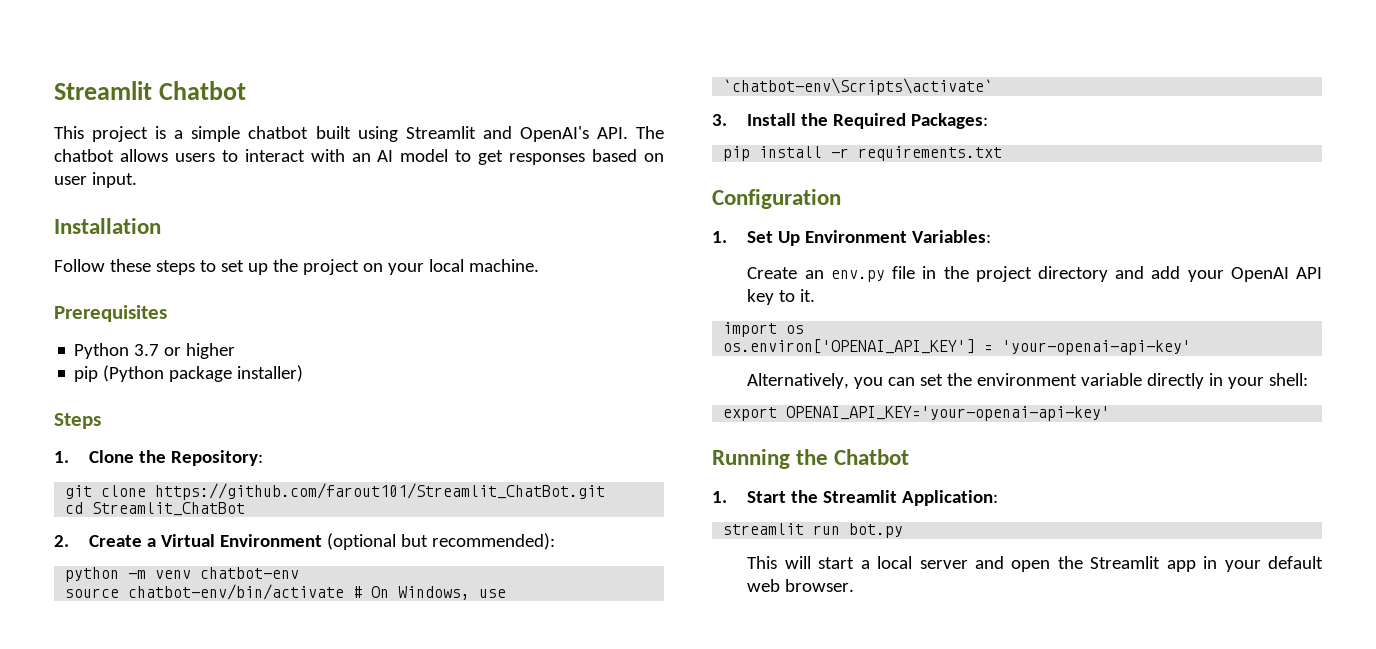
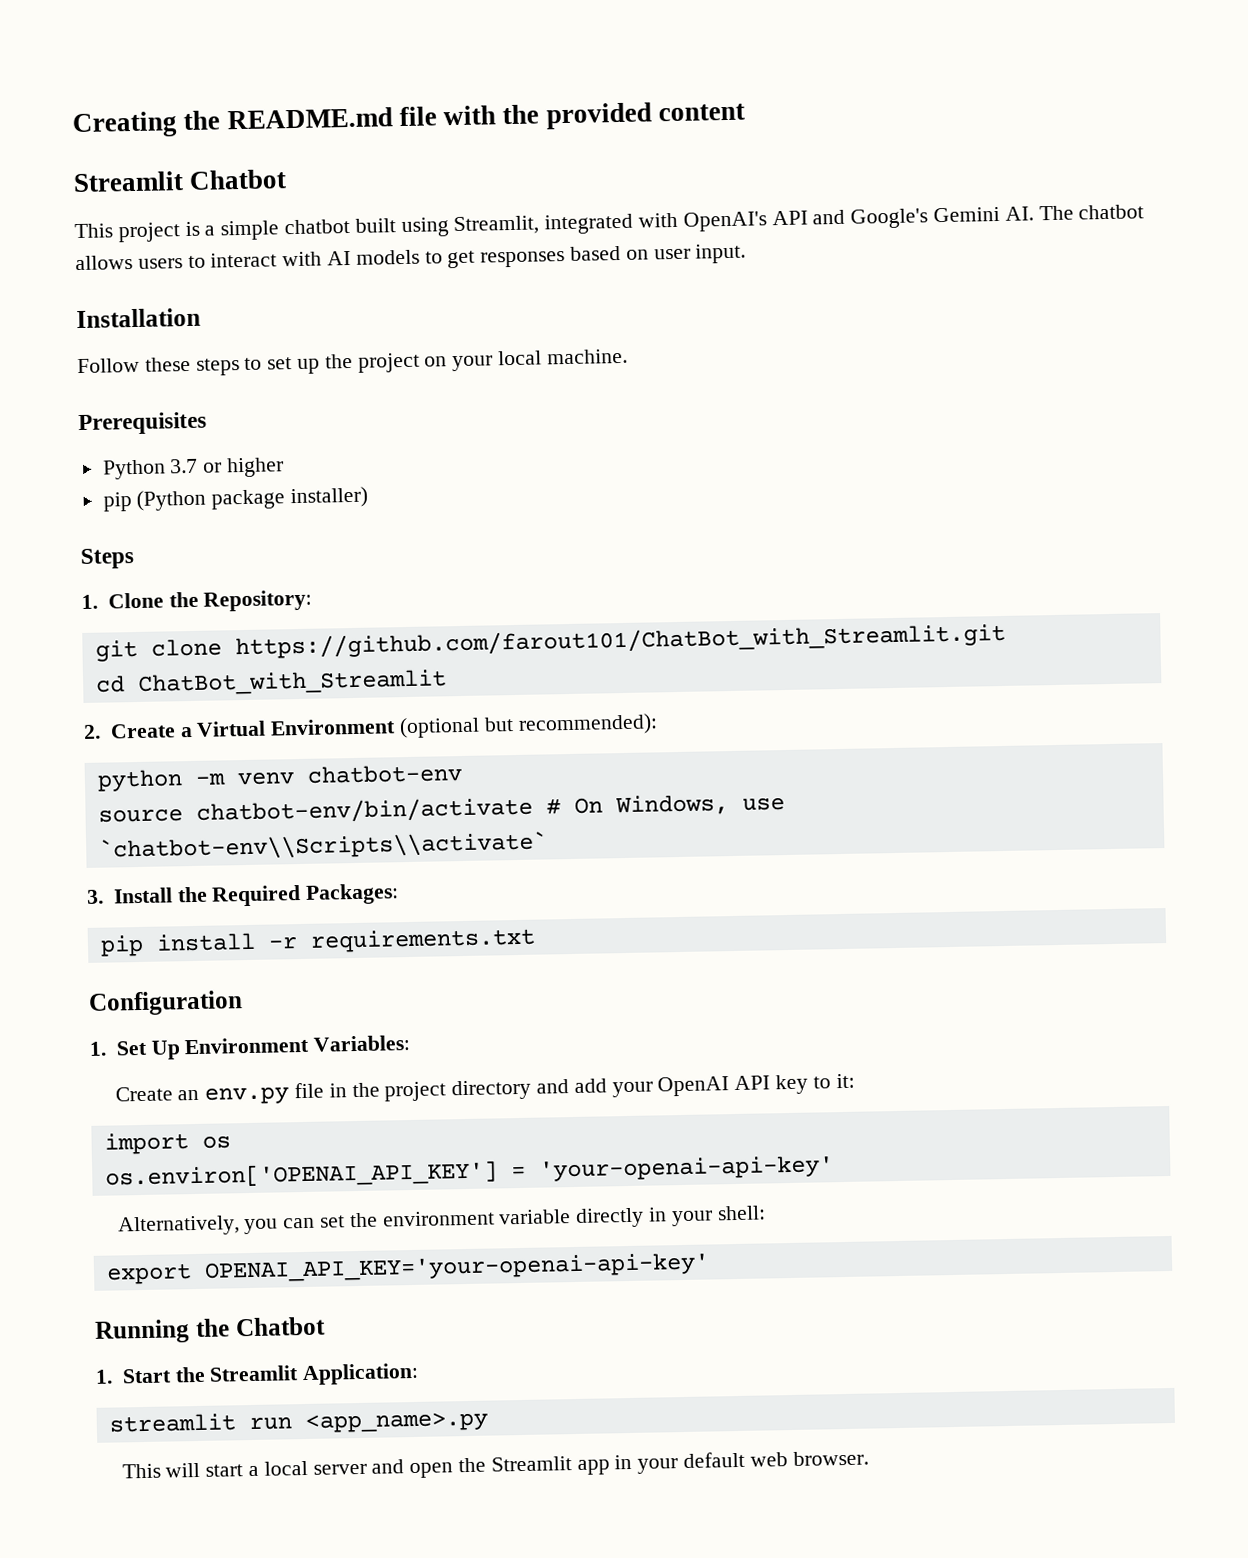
(54, 90) none -> [72,102,746,139] Creating the README.md file with the provided content //
[405,126,628,142] Streamlit and OpenAI's API. -> [453,206,1034,236] Streamlit, integrated with OpenAI's API and Google's Gemini AI.
[351,149,449,162] an AI model -> [327,249,420,266] AI models
[155,483,606,500] https://github.com/farout101/Streamlit_ChatBot.git -> [234,622,1006,660] https://github.com/farout101/ChatBot_with_Streamlit.git
[92,502,246,516] Streamlit_ChatBot -> [136,669,447,696] ChatBot_with_Streamlit
[723,78,994,95] `chatbot-env\Scripts\activate` -> [98,831,548,862] `chatbot-env\\Scripts\\activate`
[800,289,816,302] it. -> [835,1073,855,1089] it:
[849,523,904,538] bot.py -> [304,1411,489,1434] <app_name>.py

